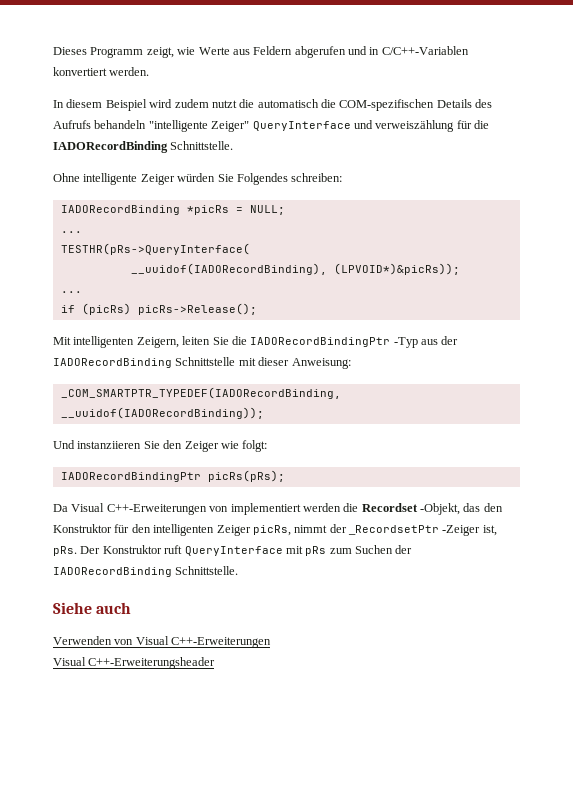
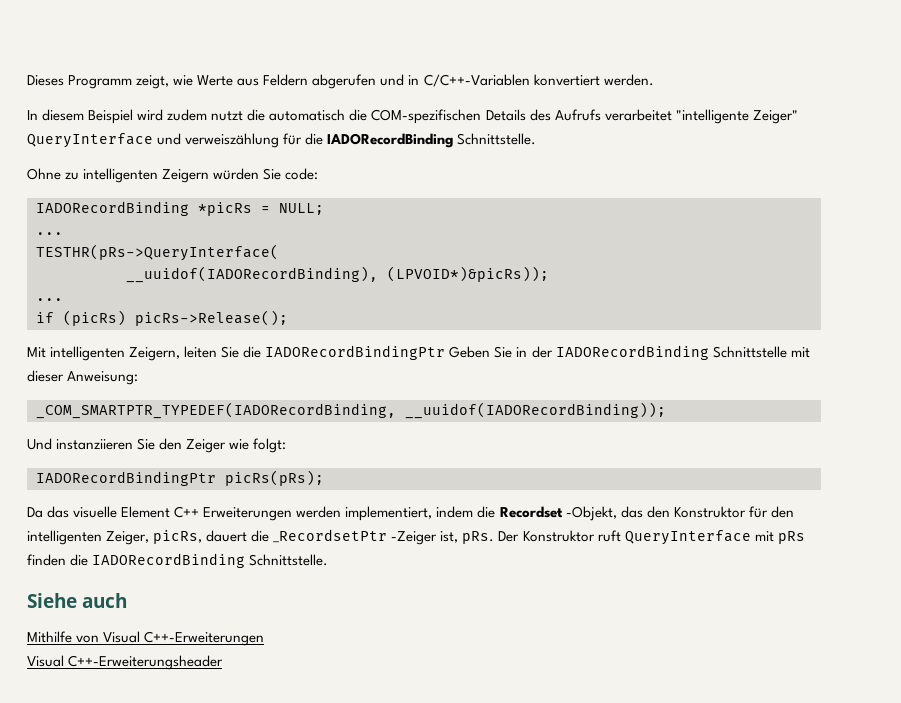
[94,120,147,129] behandeln -> [604,109,672,121] verarbeitet
[83,173,343,185] intelligente Zeiger würden Sie Folgendes schreiben: -> [65,168,319,183] zu intelligenten Zeigern würden Sie code:
[393,337,438,348] -Typ aus -> [449,346,528,358] Geben Sie in
[71,503,341,515] Visual C++-Erweiterungen von implementiert werden -> [47,506,474,521] das visuelle Element C++ Erweiterungen werden implementiert, indem
[216,524,347,536] Zeiger picRs, nimmt der -> [106,530,270,545] Zeiger, picRs, dauert die
[329,545,413,554] zum Suchen der -> [27,554,89,566] finden die
[53,636,112,645] Verwenden -> [27,631,72,643] Mithilfe

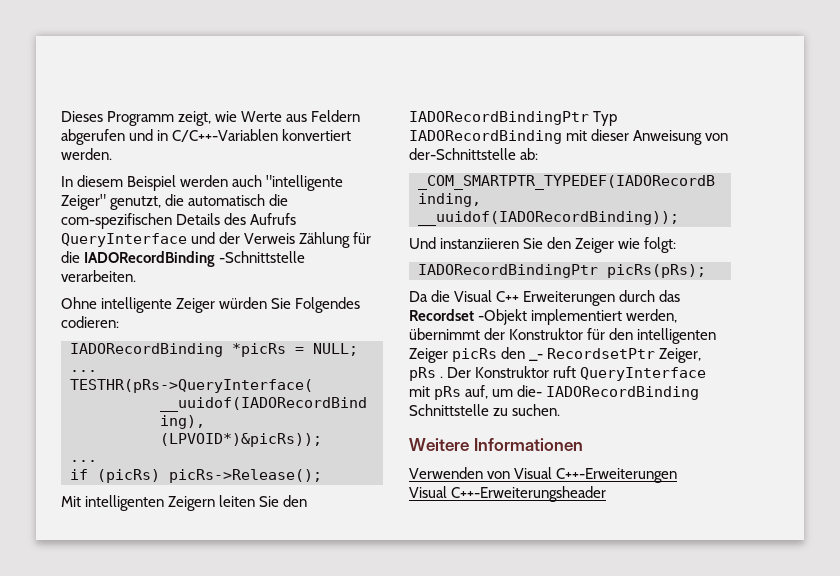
[137,109,244,121] wird zudem nutzt -> [180,175,344,191] [61,194,162,210] werden auch "intelligente Zeiger" genutzt,
[371,109,482,124] COM-spezifischen -> [61,213,172,229] com-spezifischen
[604,109,798,124] [27,133,280,148] verarbeitet "intelligente Zeiger" QueryInterface und verweiszählung -> [61,232,351,248] QueryInterface und der Verweis Zählung
[457,133,537,145] Schnittstelle. -> [219,251,306,263] [61,270,136,282] -Schnittstelle verarbeiten.
[65,168,319,183] zu intelligenten Zeigern würden Sie code: -> [101,297,361,313] [61,316,119,328] intelligente Zeiger würden Sie Folgendes codieren:
[129,347,181,361] Zeigern, -> [168,496,216,511] Zeigern
[243,345,810,360] [27,370,139,385] die IADORecordBindingPtr Geben Sie in der IADORecordBinding Schnittstelle mit dieser Anweisung: -> [283,495,308,507] [409,111,618,126] [409,129,729,145] [409,148,539,160] den IADORecordBindingPtr Typ IADORecordBinding mit dieser Anweisung von der-Schnittstelle ab:
[47,506,794,521] [27,529,495,545] das visuelle Element C++ Erweiterungen werden implementiert, indem die Recordset -Objekt, das den Konstruktor für den intelligenten Zeiger, picRs, dauert die _RecordsetPtr -Zeiger ist, pRs. -> [431,290,681,306] [409,309,678,325] [409,328,717,344] [409,347,702,363] [409,367,444,381] die Visual C++ Erweiterungen durch das Recordset -Objekt implementiert werden, übernimmt der Konstruktor für den intelligenten Zeiger picRs den _- RecordsetPtr Zeiger, pRs .
[27,553,329,568] [27,593,128,608] [27,631,72,643] finden die IADORecordBinding Schnittstelle. // Siehe auch // Mithilfe -> [465,385,700,400] [409,404,561,416] [409,438,583,451] [409,467,483,479] auf, um die- IADORecordBinding Schnittstelle zu suchen. // Weitere Informationen // Verwenden

